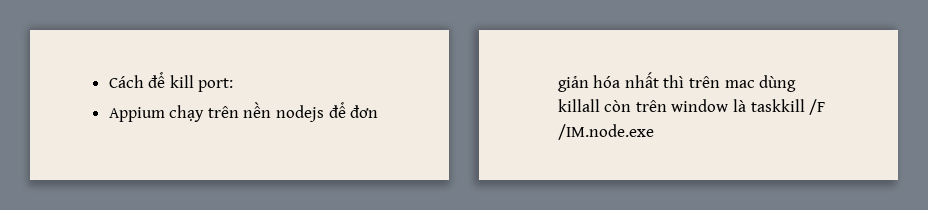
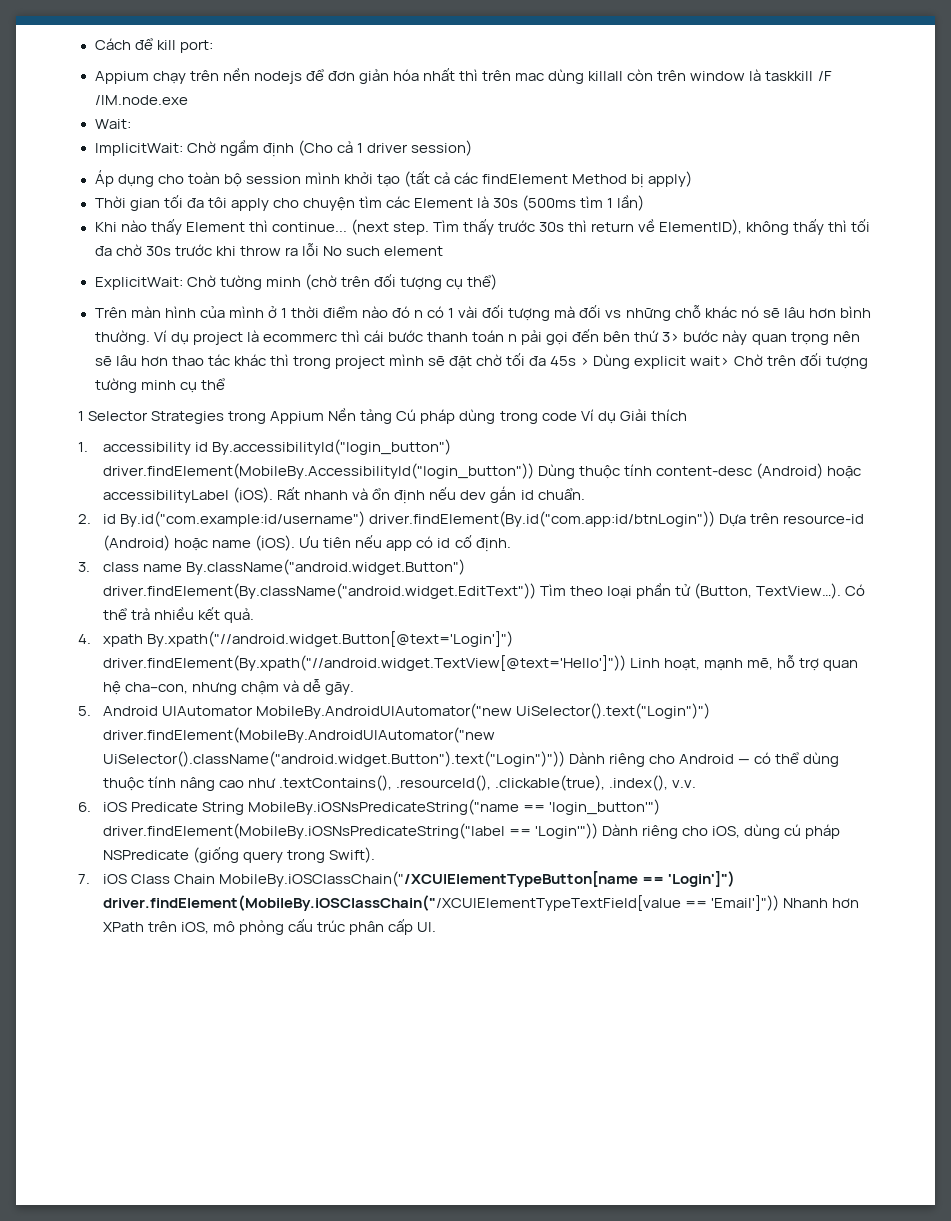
(654, 132) none -> [94,119,131,129] [94,140,472,157] [94,170,693,188] [94,195,645,211] [94,219,871,235] [94,243,444,256] [94,274,497,290] [94,305,871,321] [94,329,860,345] [94,353,868,369] [94,378,225,393] [78,408,687,424] [78,439,452,455] [103,463,862,479] [103,486,585,504] [78,511,865,527] [103,535,511,552] [78,559,466,575] [103,583,866,599] [103,607,255,623] [78,631,514,647] [103,655,859,671] [103,679,355,695] [78,703,711,719] [103,727,496,743] [103,751,840,767] [103,775,697,791] [78,799,661,815] [103,823,841,839] [103,847,376,863] [78,871,736,887] [103,895,860,911] [103,919,437,935] // Wait: // ImplicitWait: Chờ ngầm định (Cho cả 1 driver session) // Áp dụng cho toàn bộ session mình khởi tạo (tất cả các findElement Method bị apply) // Thời gian tối đa tôi apply cho chuyện tìm các Element là 30s (500ms tìm 1 lần) // Khi nào thấy Element thì continue... (next step. Tìm thấy trước 30s thì return về ElementID), không thấy thì tối đa chờ 30s trước khi throw ra lỗi No such element // ExplicitWait: Chờ tường minh (chờ trên đối tượng cụ thể) // Trên màn hình của mình ở 1 thời điểm nào đó n có 1 vài đối tượng mà đối vs những chỗ khác nó sẽ lâu hơn bình thường. Ví dụ project là ecommerc thì cái bước thanh toán n pải gọi đến bên thứ 3> bước này quan trọng nên sẽ lâu hơn thao tác khác thì trong project mình sẽ đặt chờ tối đa 45s > Dùng explicit wait> Chờ trên đối tượng tường minh cụ thể // 1 Selector Strategies trong Appium Nền tảng Cú pháp dùng trong code Ví dụ Giải thích // 1. accessibility id By.accessibilityId("login_button") driver.findElement(MobileBy.AccessibilityId("login_button")) Dùng thuộc tính content-desc (Android) hoặc accessibilityLabel (iOS). Rất nhanh và ổn định nếu dev gắn id chuẩn. // 2. id By.id("com.example:id/username") driver.findElement(By.id("com.app:id/btnLogin")) Dựa trên resource-id (Android) hoặc name (iOS). Ưu tiên nếu app có id cố định. // 3. class name By.className("android.widget.Button") driver.findElement(By.className("android.widget.EditText")) Tìm theo loại phần tử (Button, TextView…). Có thể trả nhiều kết quả. // 4. xpath By.xpath("//android.widget.Button[@text='Login']") driver.findElement(By.xpath("//android.widget.TextView[@text='Hello']")) Linh hoạt, mạnh mẽ, hỗ trợ quan hệ cha–con, nhưng chậm và dễ gãy. // 5. Android UIAutomator MobileBy.AndroidUIAutomator("new UiSelector().text("Login")") driver.findElement(MobileBy.AndroidUIAutomator("new UiSelector().className("android.widget.Button").text("Login")")) Dành riêng cho Android — có thể dùng thuộc tính nâng cao như .textContains(), .resourceId(), .clickable(true), .index(), v.v. // 6. iOS Predicate String MobileBy.iOSNsPredicateString("name == 'login_button'") driver.findElement(MobileBy.iOSNsPredicateString("label == 'Login'")) Dành riêng cho iOS, dùng cú pháp NSPredicate (giống query trong Swift). // 7. iOS Class Chain MobileBy.iOSClassChain("/XCUIElementTypeButton[name == 'Login']") driver.findElement(MobileBy.iOSClassChain("/XCUIElementTypeTextField[value == 'Email']")) Nhanh hơn XPath trên iOS, mô phỏng cấu trúc phân cấp UI.

